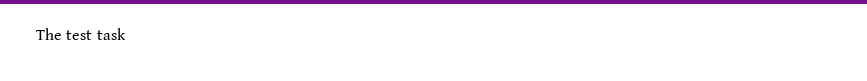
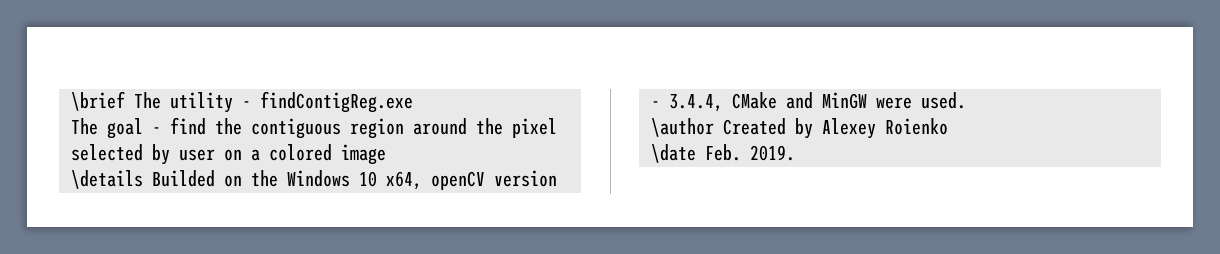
[36,28,126,40] The test task -> [71,91,413,113] [71,117,557,139] [71,144,386,165] [71,170,557,190] [651,92,966,112] [651,118,948,139] [651,144,795,163] \brief The utility - findContigReg.exe // The goal - find the contiguous region around the pixel selected by user on a colored image // \details Builded on the Windows 10 x64, openCV version - 3.4.4, CMake and MinGW were used. // \author Created by Alexey Roienko // \date Feb. 2019.

